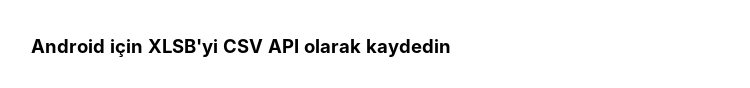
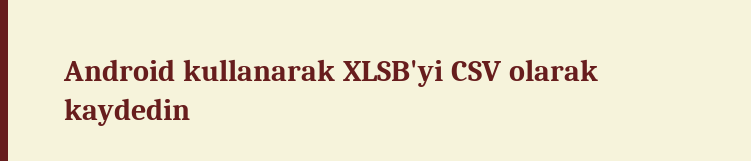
[109,39,143,57] için -> [183,59,336,81] kullanarak
[267,39,299,53] API -> (503, 71) none

